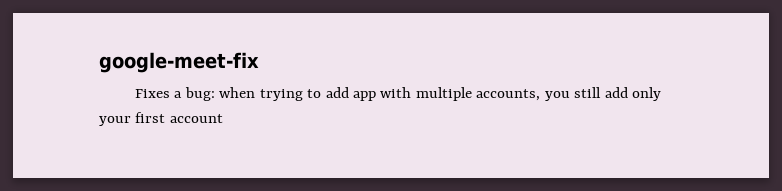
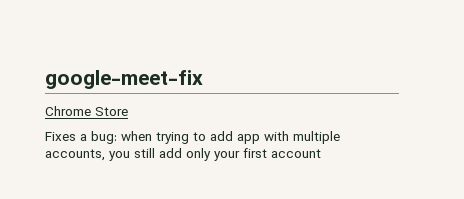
(259, 62) none -> [45,106,128,116] // Chrome Store

